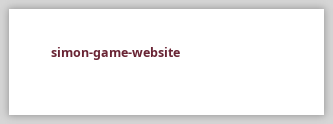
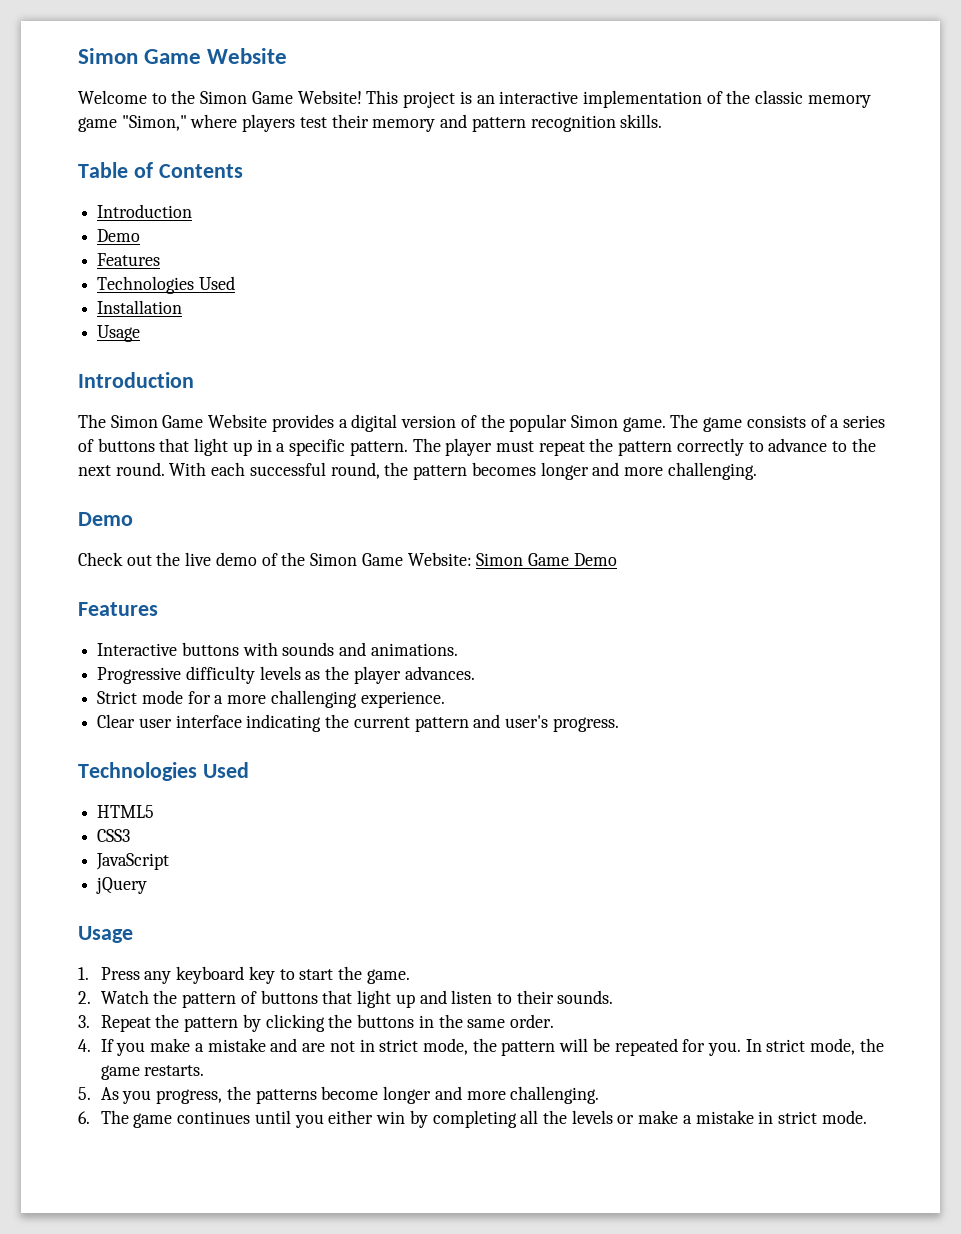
[51,47,180,60] simon-game-website -> [78,48,288,64] [78,90,871,108] [78,114,663,132] [78,162,243,178] [97,204,193,218] [97,229,141,242] [97,253,161,266] [97,276,235,294] [97,300,183,314] [97,325,141,342] [78,372,194,388] [78,414,886,432] [78,438,876,456] [78,462,757,480] [78,512,133,526] [78,552,617,566] [78,602,158,616] [97,642,458,656] [97,666,475,684] [97,690,445,708] [97,714,619,732] [78,762,249,781] [97,805,155,818] [97,829,131,842] [96,853,170,870] [96,877,148,894] [78,926,133,943] [78,966,410,984] [78,990,614,1008] [78,1014,554,1032] [78,1038,884,1056] [100,1065,205,1080] [78,1086,600,1104] [78,1110,867,1128] Simon Game Website // Welcome to the Simon Game Website! This project is an interactive implementation of the classic memory game "Simon," where players test their memory and pattern recognition skills. // Table of Contents // Introduction // Demo // Features // Technologies Used // Installation // Usage // Introduction // The Simon Game Website provides a digital version of the popular Simon game. The game consists of a series of buttons that light up in a specific pattern. The player must repeat the pattern correctly to advance to the next round. With each successful round, the pattern becomes longer and more challenging. // Demo // Check out the live demo of the Simon Game Website: Simon Game Demo // Features // Interactive buttons with sounds and animations. // Progressive difficulty levels as the player advances. // Strict mode for a more challenging experience. // Clear user interface indicating the current pattern and user's progress. // Technologies Used // HTML5 // CSS3 // JavaScript // jQuery // Usage // 1. Press any keyboard key to start the game. // 2. Watch the pattern of buttons that light up and listen to their sounds. // 3. Repeat the pattern by clicking the buttons in the same order. // 4. If you make a mistake and are not in strict mode, the pattern will be repeated for you. In strict mode, the game restarts. // 5. As you progress, the patterns become longer and more challenging. // 6. The game continues until you either win by completing all the levels or make a mistake in strict mode.

